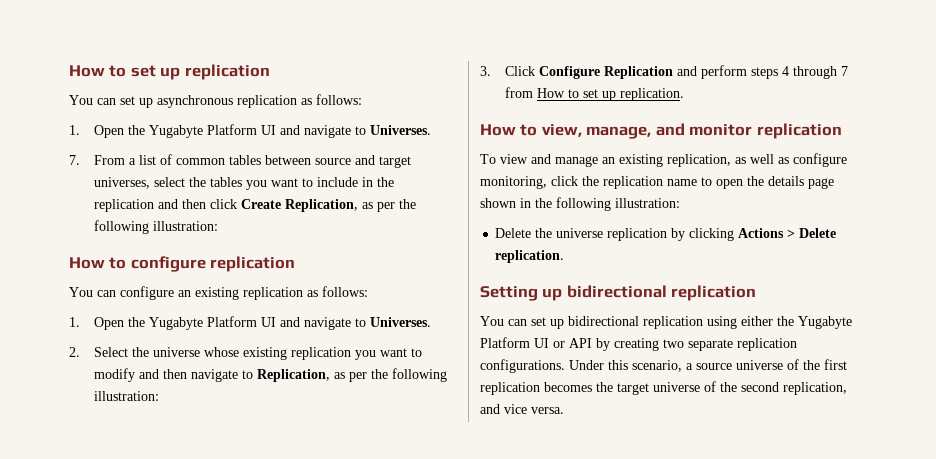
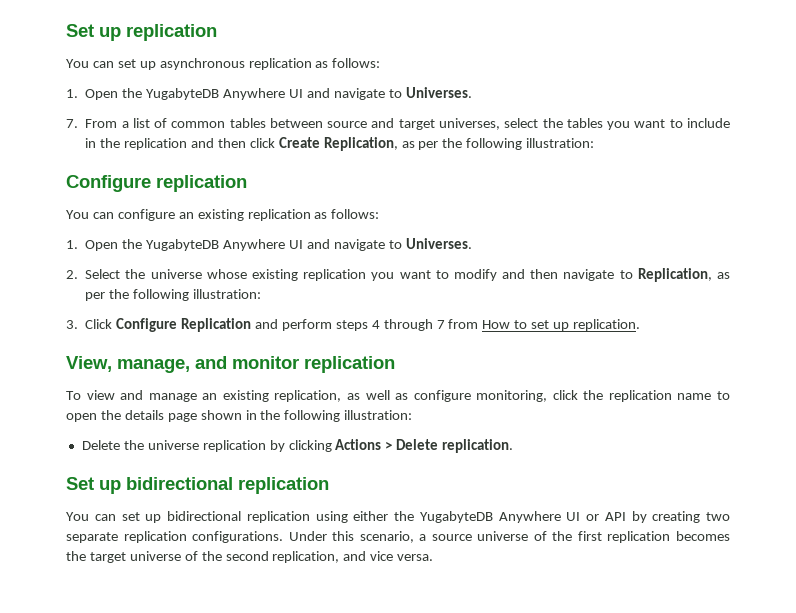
[69,65,156,77] How to set -> [66,24,94,37] Set
[148,124,257,138] Yugabyte Platform -> [146,88,285,100] YugabyteDB Anywhere
[69,256,206,272] How to configure -> [66,175,151,192] Configure
[148,316,257,330] Yugabyte Platform -> [146,239,285,251] YugabyteDB Anywhere
[480,124,582,137] How to view, -> [66,356,112,372] View,
[480,286,538,301] Setting -> [66,477,94,490] Set
[798,316,852,329] [480,337,530,348] Yugabyte Platform -> [419,511,561,523] YugabyteDB Anywhere

